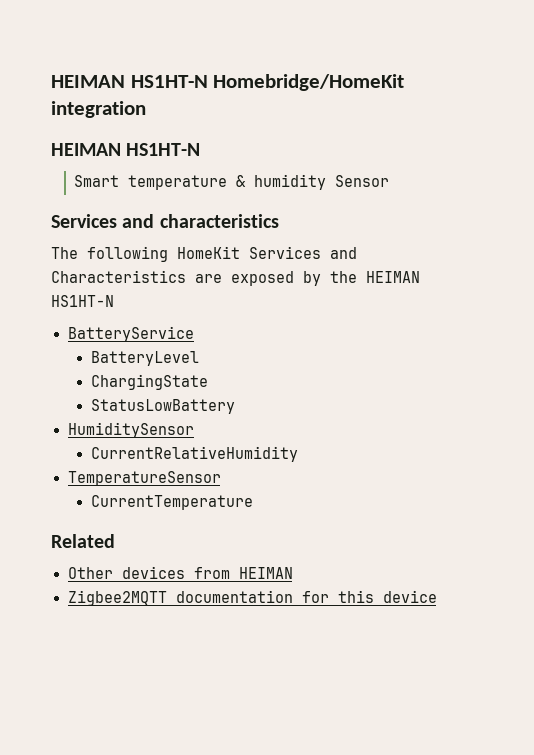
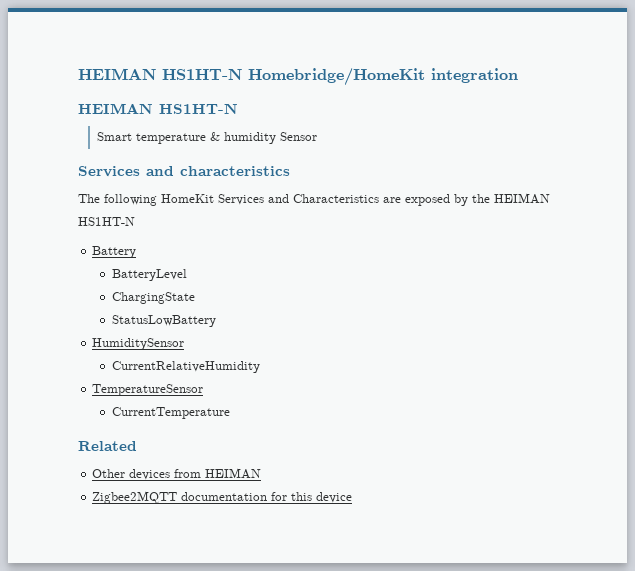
[67,326,194,342] BatteryService -> [92,246,137,258] Battery

